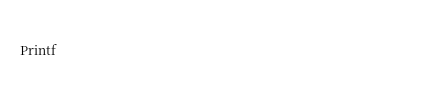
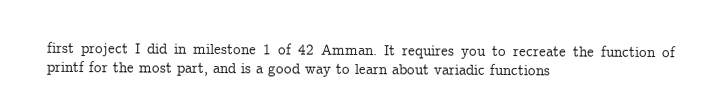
[20,44,57,55] Printf -> [47,41,677,59] [46,60,550,77] first project I did in milestone 1 of 42 Amman. It requires you to recreate the function of printf for the most part, and is a good way to learn about variadic functions

